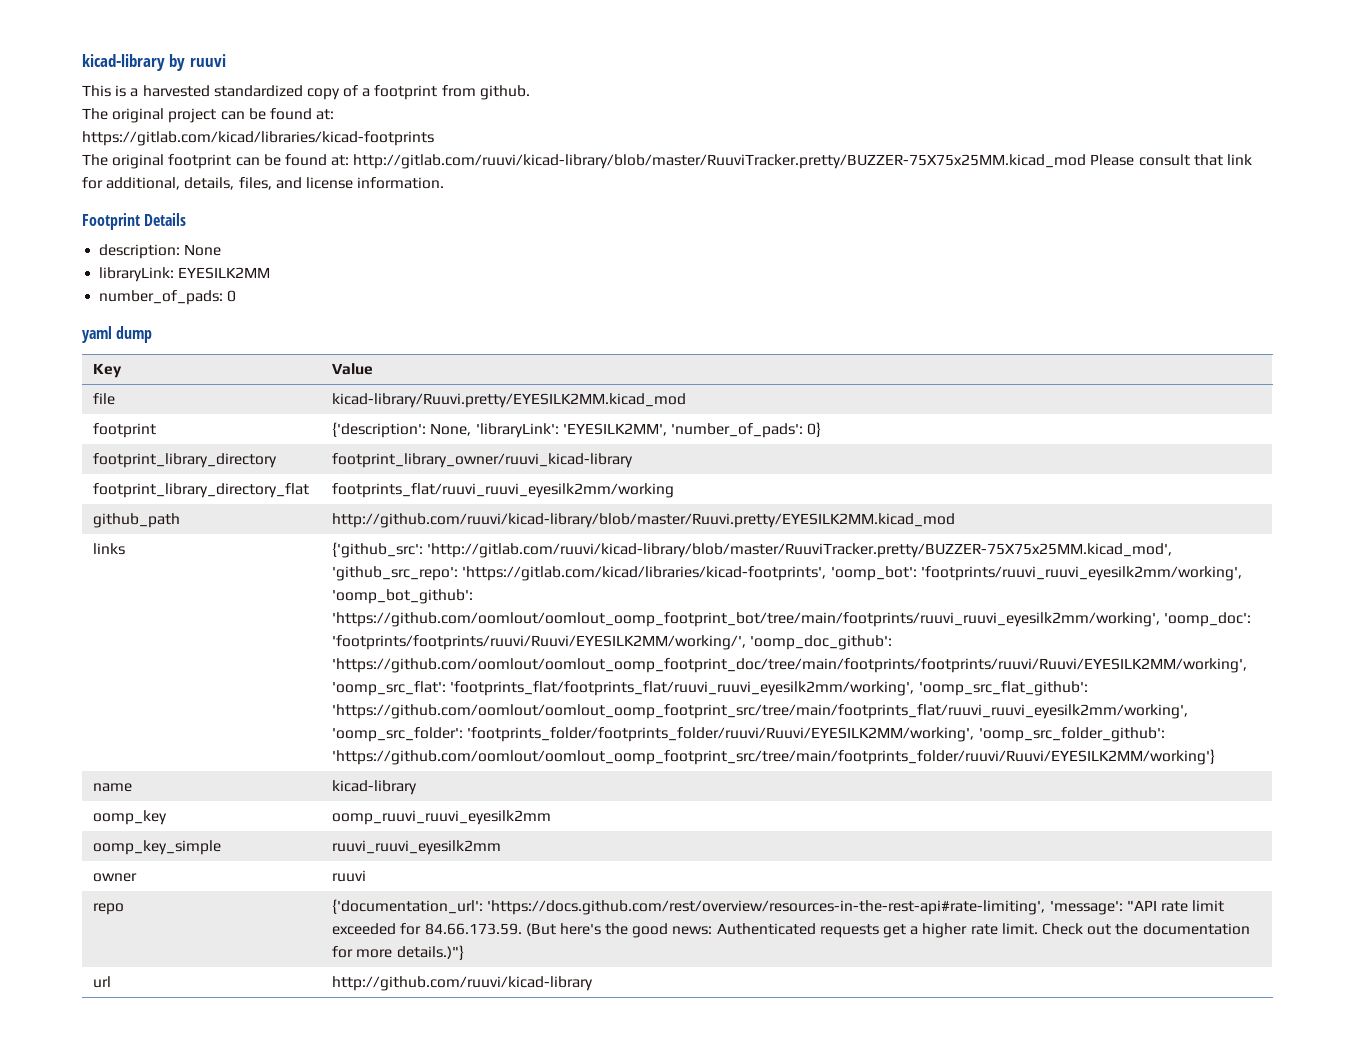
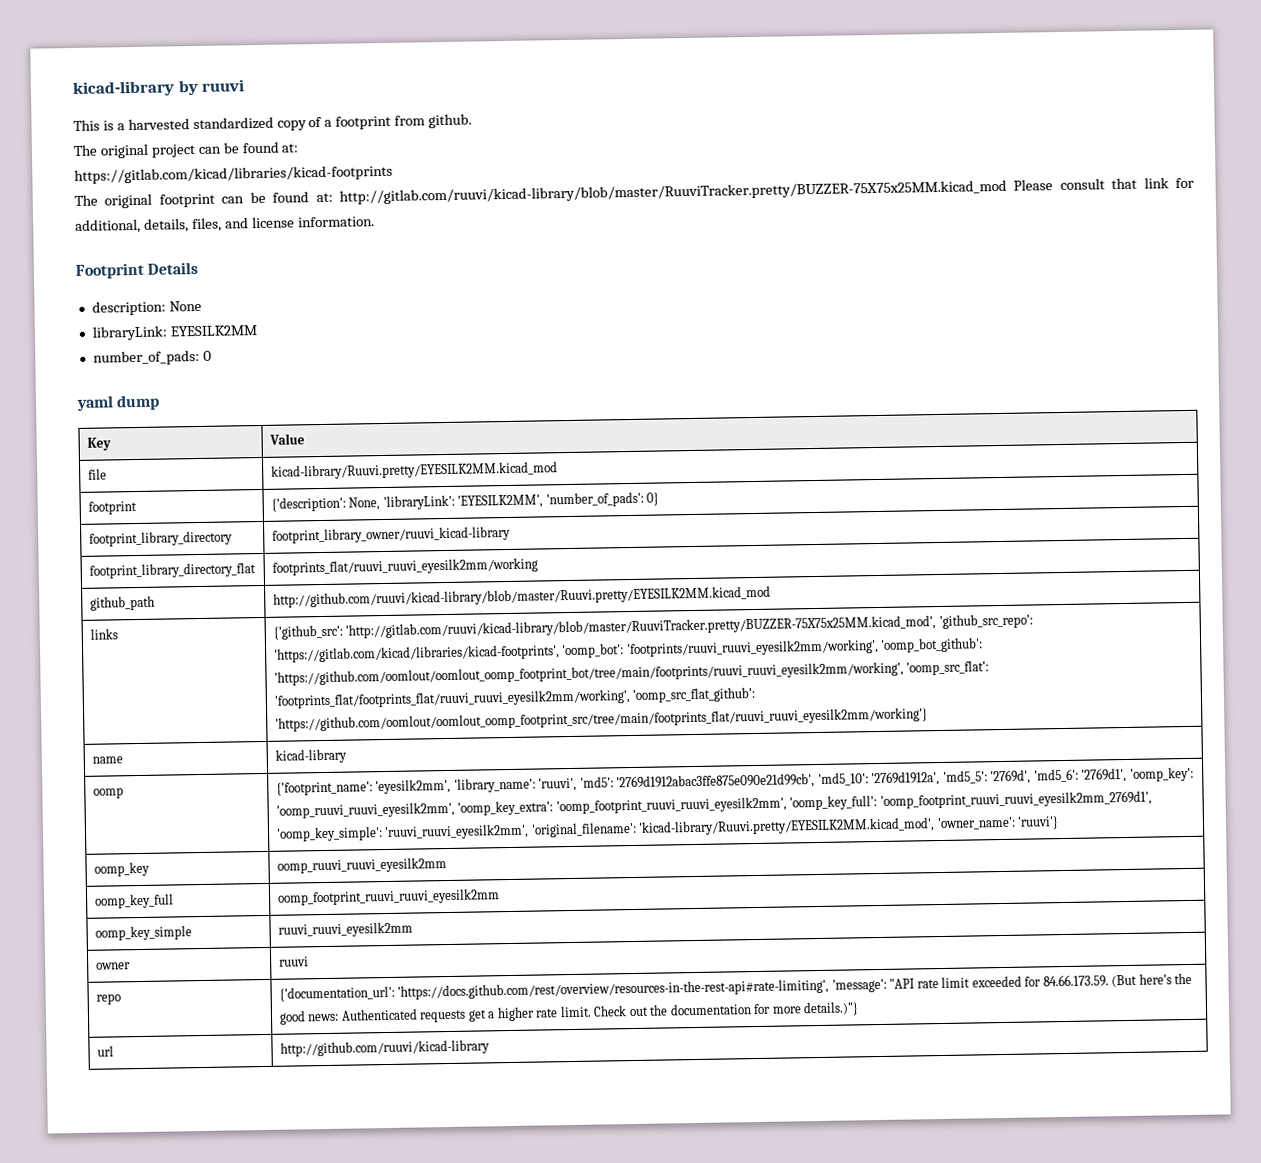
[1164,612,1252,627] [332,635,893,650] [332,658,1248,673] [332,681,1088,696] [332,704,1189,719] [332,727,1165,742] [332,749,1216,765] [93,783,133,792] [332,780,418,795] 'oomp_doc': 'footprints/footprints/ruuvi/Ruuvi/EYESILK2MM/working/', 'oomp_doc_github': 'https://github.com/oomlout/oomlout_oomp_footprint_doc/tree/main/footprints/footprints/ruuvi/Ruuvi/EYESILK2MM/working', 'oomp_src_flat': 'footprints_flat/footprints_flat/ruuvi_ruuvi_eyesilk2mm/working', 'oomp_src_flat_github': 'https://github.com/oomlout/oomlout_oomp_footprint_src/tree/main/footprints_flat/ruuvi_ruuvi_eyesilk2mm/working', 'oomp_src_folder': 'footprints_folder/footprints_folder/ruuvi/Ruuvi/EYESILK2MM/working', 'oomp_src_folder_github': 'https://github.com/oomlout/oomlout_oomp_footprint_src/tree/main/footprints_folder/ruuvi/Ruuvi/EYESILK2MM/working'} // name | kicad-library -> [906,660,990,676] [273,686,756,709] [274,707,928,732] [91,756,123,764] [274,748,347,764] [92,787,124,799] [275,766,1194,796] [275,790,1152,819] [275,816,1060,842] 'oomp_src_flat': 'footprints_flat/footprints_flat/ruuvi_ruuvi_eyesilk2mm/working', 'oomp_src_flat_github': 'https://github.com/oomlout/oomlout_oomp_footprint_src/tree/main/footprints_flat/ruuvi_ruuvi_eyesilk2mm/working'} // name | kicad-library // oomp | {'footprint_name': 'eyesilk2mm', 'library_name': 'ruuvi', 'md5': '2769d1912abac3ffe875e090e21d99cb', 'md5_10': '2769d1912a', 'md5_5': '2769d', 'md5_6': '2769d1', 'oomp_key': 'oomp_ruuvi_ruuvi_eyesilk2mm', 'oomp_key_extra': 'oomp_footprint_ruuvi_ruuvi_eyesilk2mm', 'oomp_key_full': 'oomp_footprint_ruuvi_ruuvi_eyesilk2mm_2769d1', 'oomp_key_simple': 'ruuvi_ruuvi_eyesilk2mm', 'original_filename': 'kicad-library/Ruuvi.pretty/EYESILK2MM.kicad_mod', 'owner_name': 'ruuvi'}
(552, 817) none -> [94,893,174,909] [276,888,500,906] // oomp_key_full | oomp_footprint_ruuvi_ruuvi_eyesilk2mm

